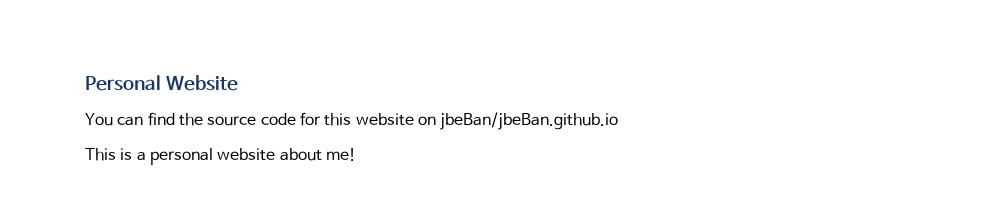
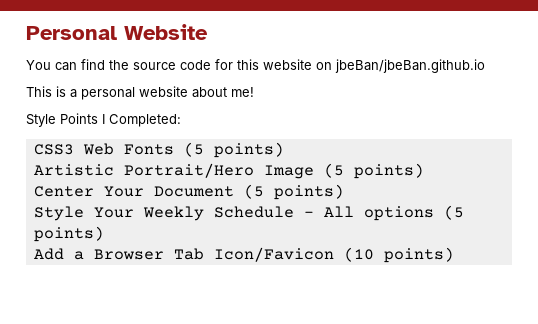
(356, 154) none -> [26,113,181,127] [33,142,284,158] [33,163,424,179] [33,184,344,200] [33,205,464,221] [33,226,104,242] [33,247,454,263] // Style Points I Completed: // CSS3 Web Fonts (5 points) // Artistic Portrait/Hero Image (5 points) // Center Your Document (5 points) // Style Your Weekly Schedule - All options (5 points) // Add a Browser Tab Icon/Favicon (10 points)

